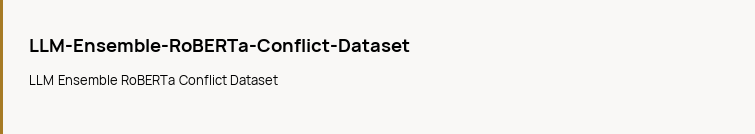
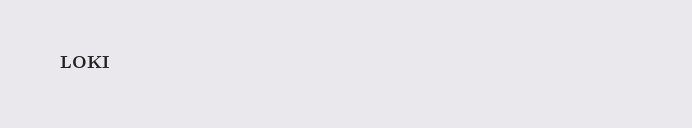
[29,39,410,52] [29,75,279,85] LLM-Ensemble-RoBERTa-Conflict-Dataset // LLM Ensemble RoBERTa Conflict Dataset -> [60,56,109,68] LOKI

